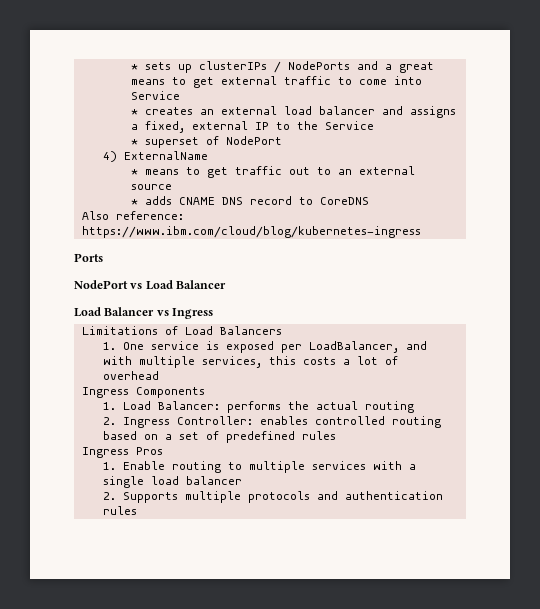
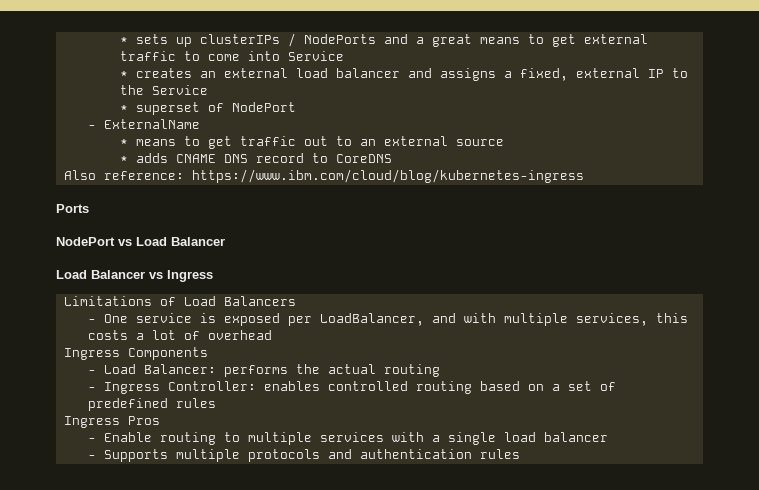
[102,151,117,162] 4) -> [87,125,96,129] -
[102,342,116,350] 1. -> [87,319,96,323] -
[102,402,116,410] 1. -> [87,370,96,374] -
[102,417,116,425] 2. -> [87,387,96,391] -
[102,462,116,470] 1. -> [87,438,96,442] -
[102,492,116,500] 2. -> [87,455,96,459] -

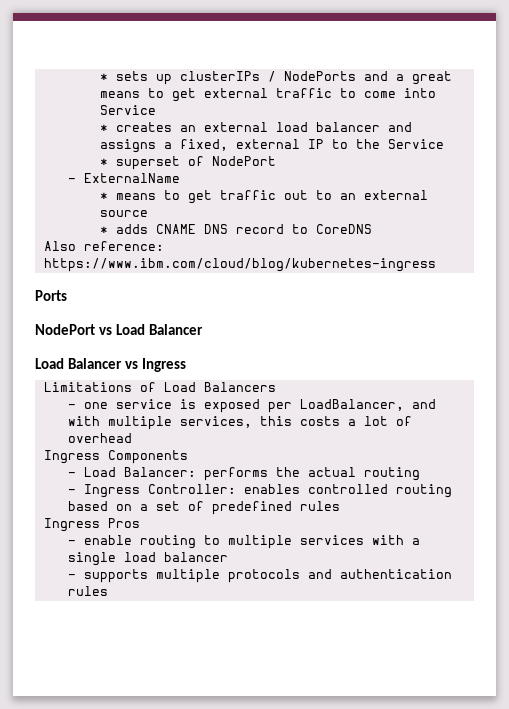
[103,314,128,323] One -> [83,402,108,409] one
[103,432,152,442] Enable -> [83,535,132,545] enable
[103,449,168,462] Supports -> [83,569,148,583] supports

